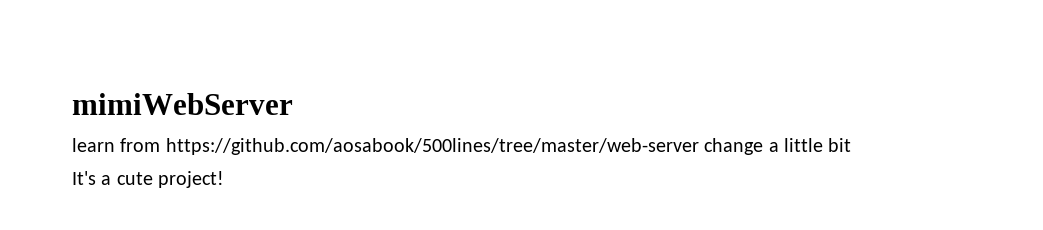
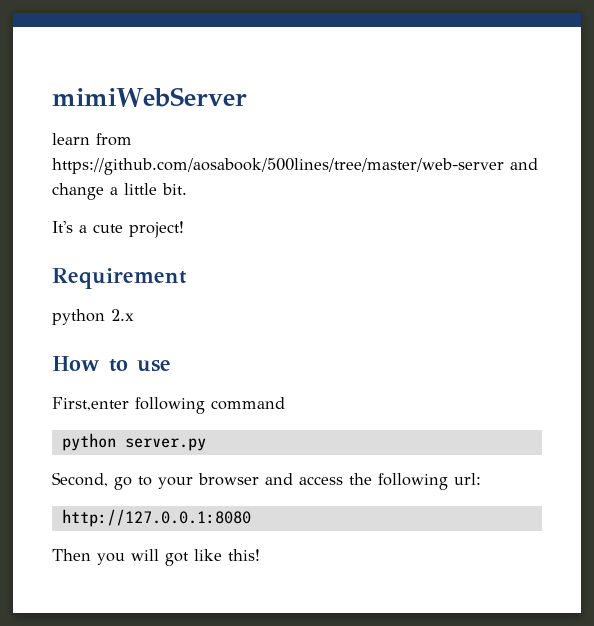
(699, 146) none -> [510,158,538,170] and
[828,138,852,152] bit -> [162,183,187,195] bit.
(225, 179) none -> [52,268,187,289] [52,309,134,325] [52,356,171,372] [52,397,285,414] [61,433,206,451] [52,472,481,490] [61,509,251,527] [52,549,260,566] // Requirement // python 2.x // How to use // First,enter following command // python server.py // Second, go to your browser and access the following url: // http://127.0.0.1:8080 // Then you will got like this!

